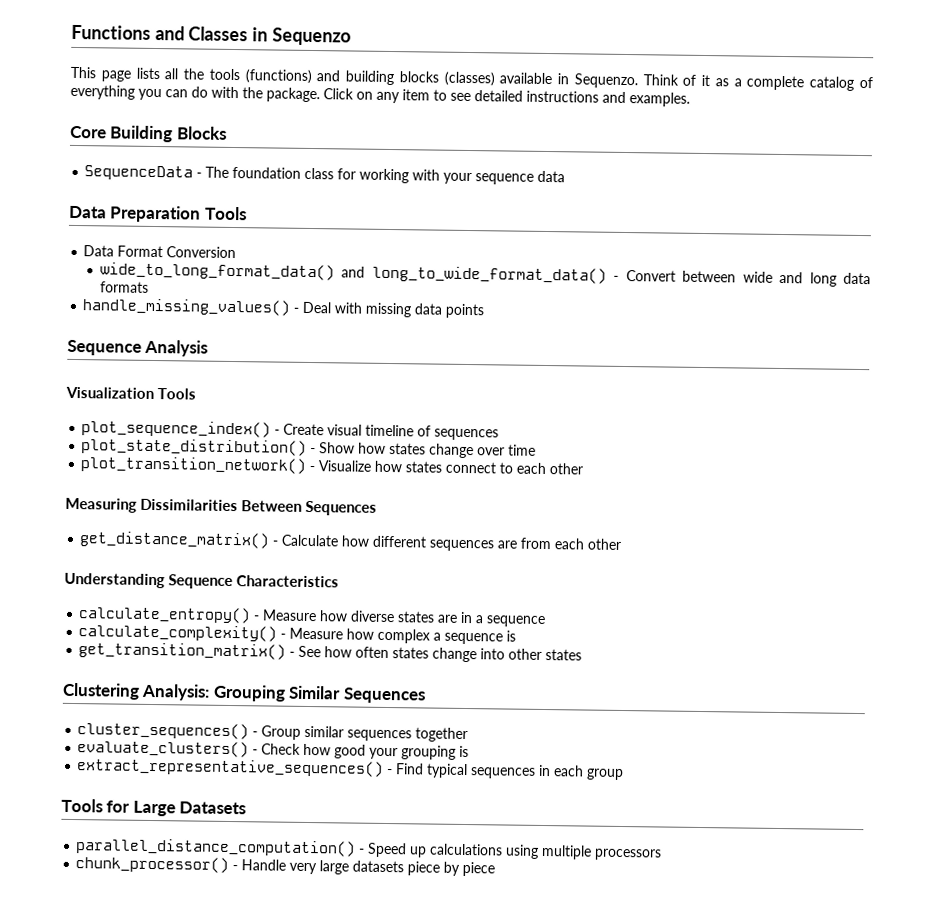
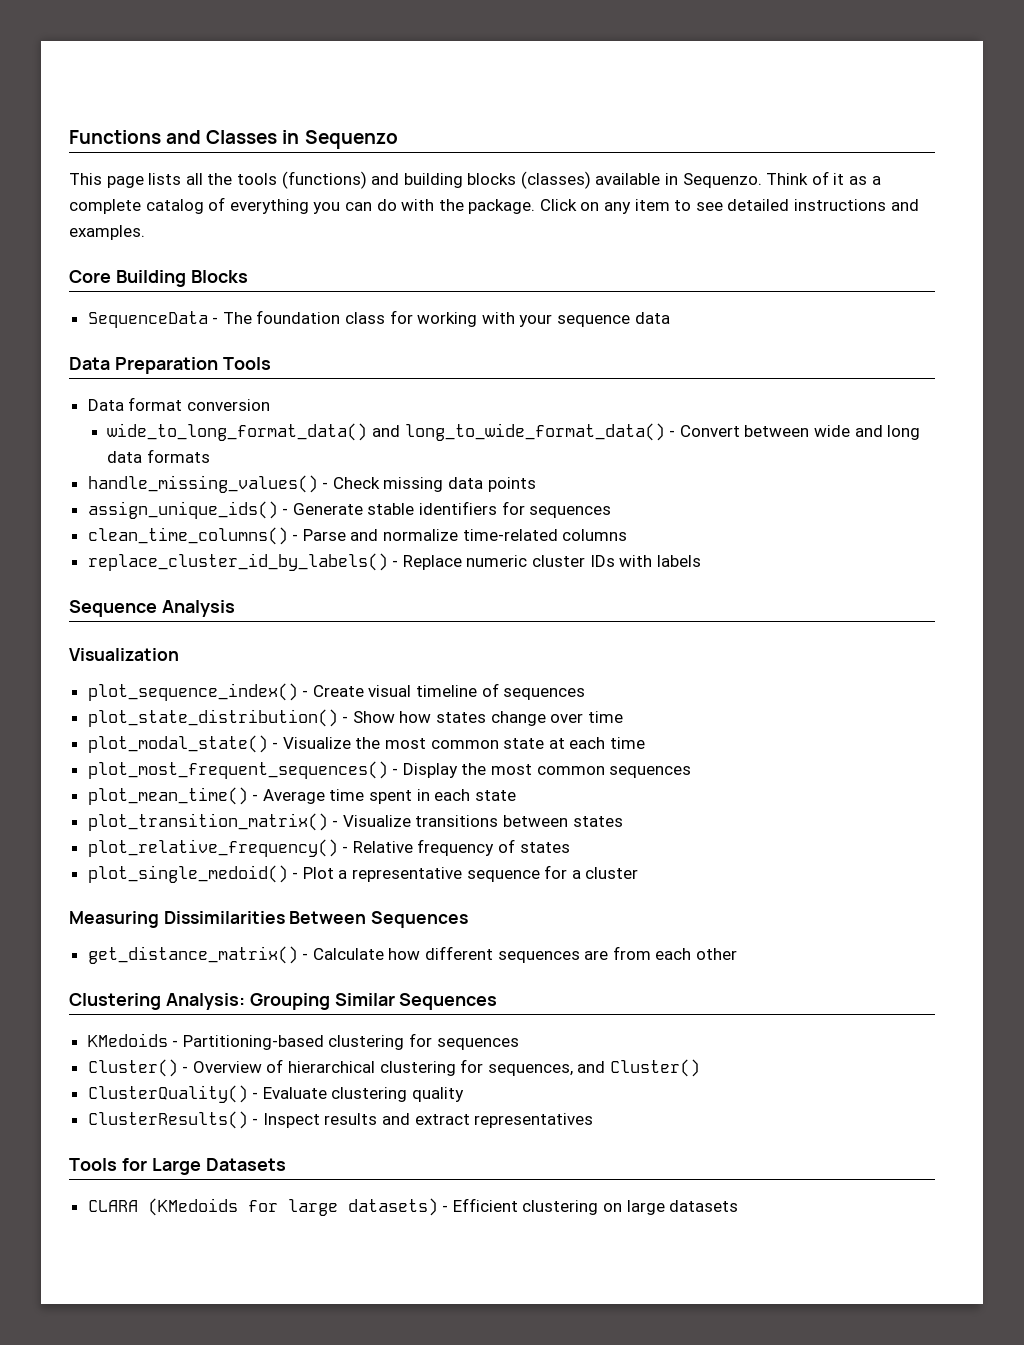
[117,245,237,259] Format Conversion -> [128,397,270,411] format conversion
[302,301,363,314] Deal with -> [332,477,380,489] Check
(485, 311) none -> [87,501,612,519] [87,527,628,545] [87,553,701,571] // assign_unique_ids() - Generate stable identifiers for sequences // clean_time_columns() - Parse and normalize time-related columns // replace_cluster_id_by_labels() - Replace numeric cluster IDs with labels
[157,388,197,400] Tools -> (179, 654) none
[80,456,584,475] plot_transition_network() - Visualize how states connect to each other -> [87,735,646,753] [87,761,692,779] [87,787,516,805] [87,813,623,831] [87,839,570,857] [87,865,639,883] plot_modal_state() - Visualize the most common state at each time // plot_most_frequent_sequences() - Display the most common sequences // plot_mean_time() - Average time spent in each state // plot_transition_matrix() - Visualize transitions between states // plot_relative_frequency() - Relative frequency of states // plot_single_medoid() - Plot a representative sequence for a cluster
[64,572,340,590] [78,606,547,628] [78,624,517,645] [78,642,583,663] // Understanding Sequence Characteristics // calculate_entropy() - Measure how diverse states are in a sequence // calculate_complexity() - Measure how complex a sequence is // get_transition_matrix() - See how often states change into other states -> (738, 954) none
[77,722,469,743] [77,740,470,760] [76,758,625,781] [61,798,247,817] [75,838,663,861] [75,856,496,877] cluster_sequences() - Group similar sequences together // evaluate_clusters() - Check how good your grouping is // extract_representative_sequences() - Find typical sequences in each group // Tools for Large Datasets // parallel_distance_computation() - Speed up calculations using multiple processors // chunk_processor() - Handle very large datasets piece by piece -> [87,1033,519,1050] [87,1059,701,1077] [87,1085,465,1103] [87,1111,594,1129] [69,1158,286,1175] [87,1198,739,1216] KMedoids - Partitioning-based clustering for sequences // Cluster() - Overview of hierarchical clustering for sequences, and Cluster() // ClusterQuality() - Evaluate clustering quality // ClusterResults() - Inspect results and extract representatives // Tools for Large Datasets // CLARA (KMedoids for large datasets) - Efficient clustering on large datasets

